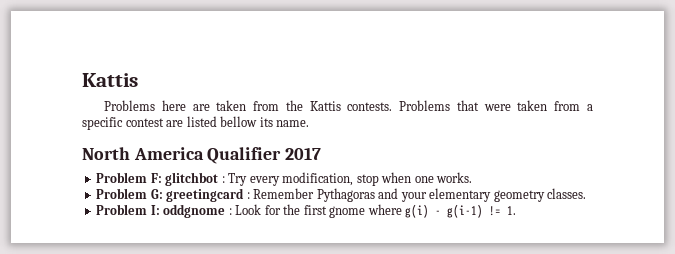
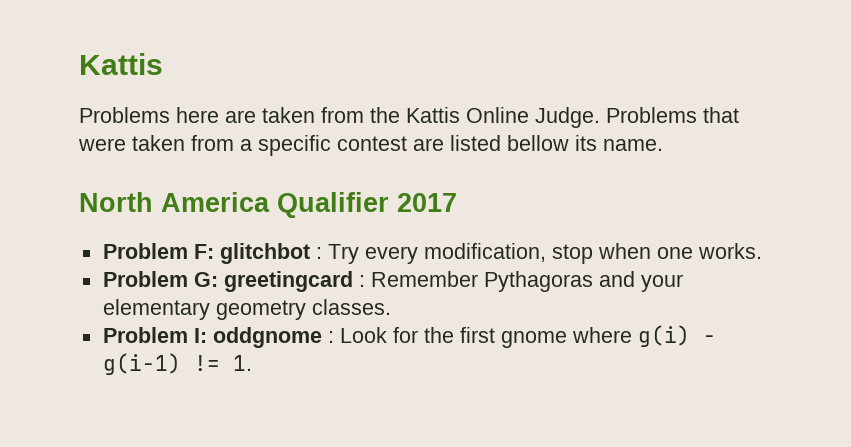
[347,102,393,111] contests. -> [466,107,600,128] Online Judge.

